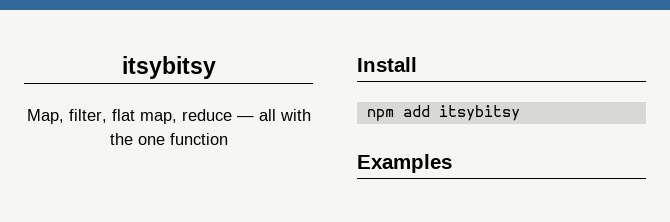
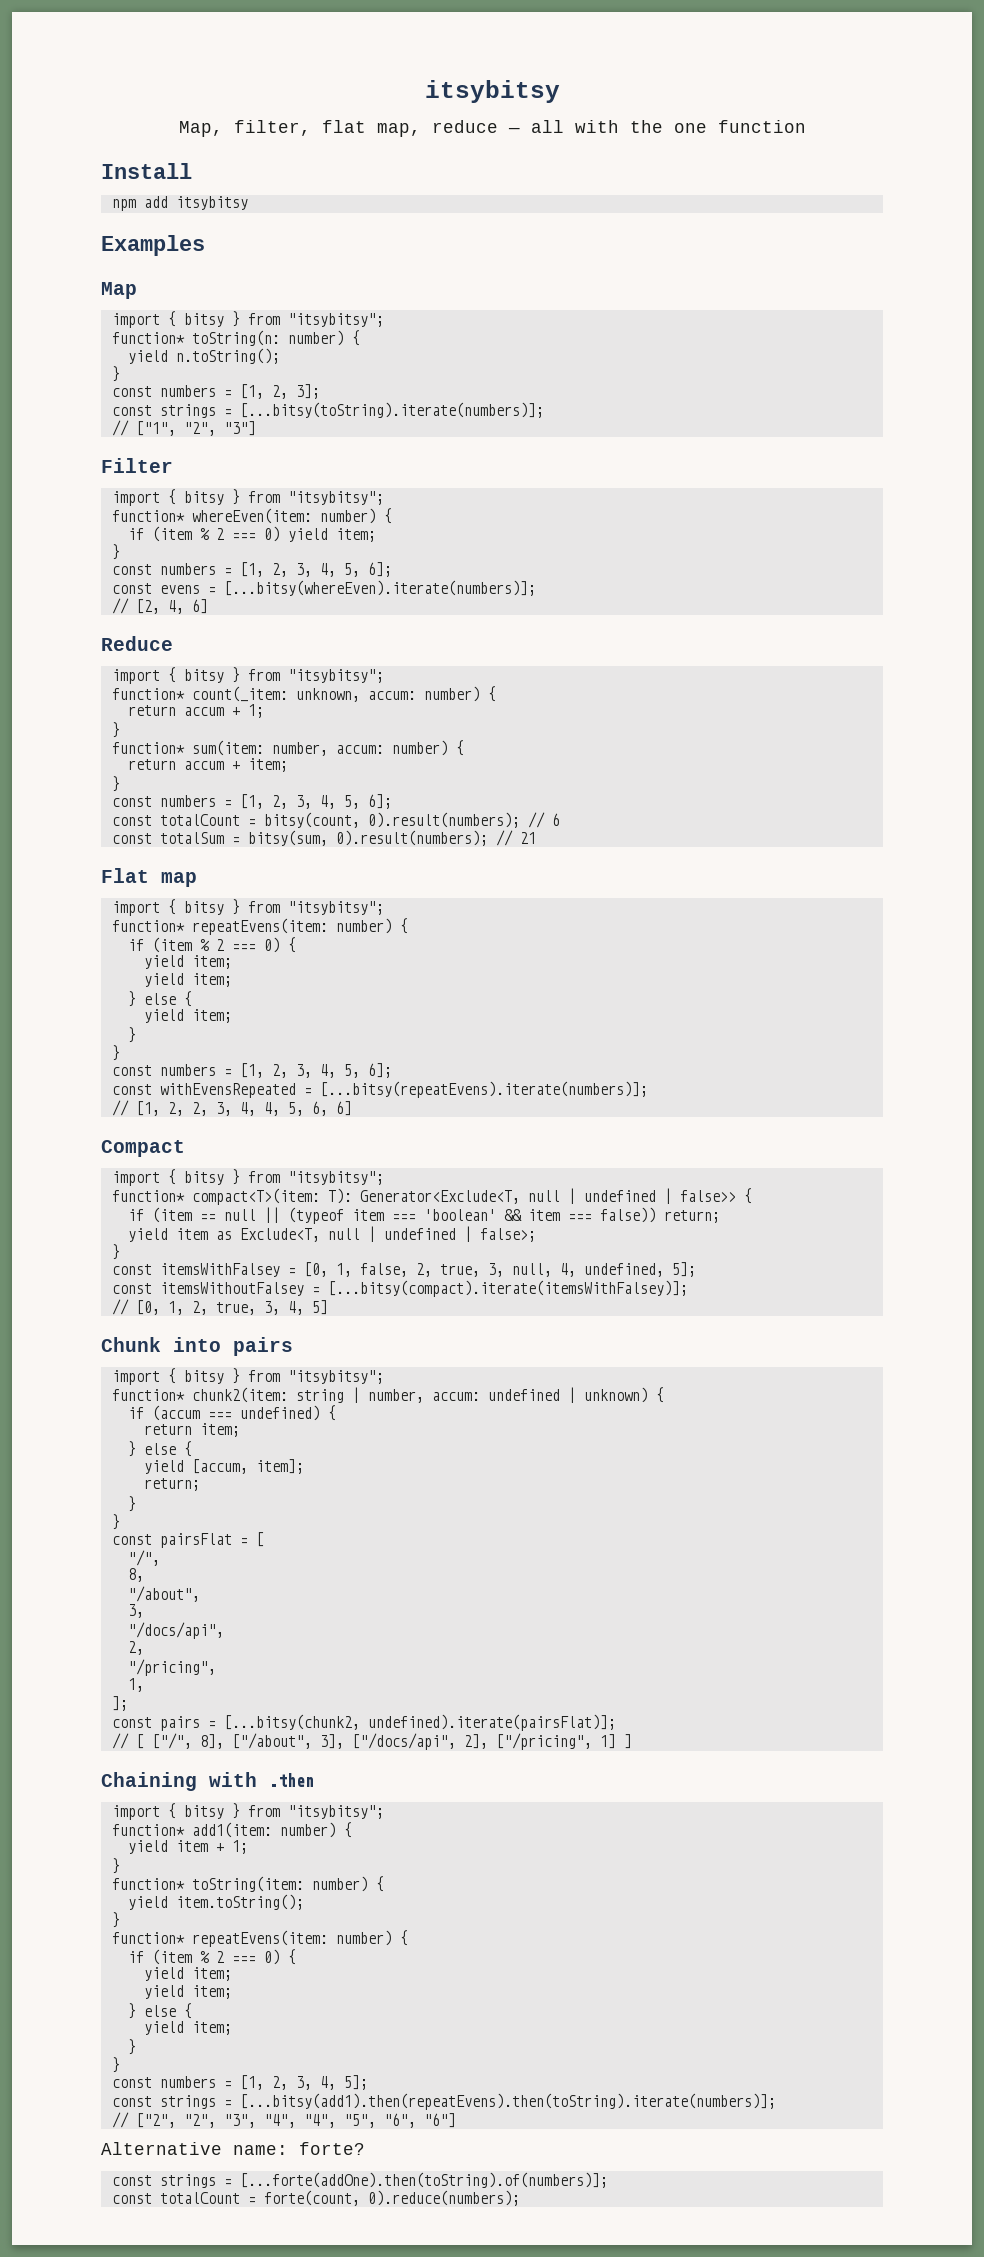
(452, 163) none -> [101,282,137,299] [111,311,384,328] [111,330,360,346] [127,348,280,364] [111,366,120,382] [111,384,320,399] [111,402,544,418] [111,420,256,436] [101,458,173,473] [111,489,384,506] [111,508,392,524] [127,526,376,542] [111,544,120,560] [111,562,392,577] [111,580,536,596] [111,598,208,614] [101,636,173,651] [111,667,384,684] [111,686,496,702] [127,704,264,718] [111,722,120,738] [111,740,464,756] [127,758,288,772] [111,776,120,792] [111,794,392,809] [111,812,560,828] [111,830,536,846] [101,868,197,887] [111,899,384,916] [111,918,408,935] [127,937,296,953] [143,955,232,969] [143,973,232,987] [127,991,192,1007] [143,1009,232,1023] [127,1027,136,1043] [111,1045,120,1061] [111,1063,392,1078] [111,1081,648,1098] [111,1100,352,1116] [101,1140,185,1157] [111,1169,384,1186] [111,1188,752,1205] [127,1207,720,1224] [127,1226,536,1242] [111,1244,120,1260] [111,1262,696,1277] [111,1280,688,1297] [111,1299,328,1315] [101,1337,293,1356] [111,1368,384,1385] [111,1387,664,1403] [127,1405,336,1421] [143,1423,240,1437] [127,1441,192,1457] [143,1459,304,1474] [143,1478,200,1491] [127,1496,136,1512] [111,1514,120,1530] [111,1532,264,1548] [127,1550,160,1566] [127,1568,144,1582] [127,1586,200,1602] [127,1604,144,1618] [127,1622,224,1639] [127,1641,144,1655] [127,1659,216,1676] [127,1678,144,1692] [111,1696,128,1711] [111,1714,616,1731] [111,1733,632,1750] [101,1772,314,1791] [111,1803,384,1820] [111,1822,352,1838] [127,1840,248,1854] [111,1858,120,1874] [111,1876,384,1892] [127,1894,304,1910] [111,1912,120,1928] [111,1930,408,1947] [127,1949,296,1965] [143,1967,232,1981] [143,1985,232,1999] [127,2003,192,2019] [143,2021,232,2035] [127,2039,136,2055] [111,2057,120,2073] [111,2075,368,2090] [111,2093,776,2110] [111,2112,456,2128] [101,2142,365,2155] [111,2172,608,2188] [111,2190,520,2206] // Map // import { bitsy } from "itsybitsy"; // function* toString(n: number) { // yield n.toString(); // } // const numbers = [1, 2, 3]; // const strings = [...bitsy(toString).iterate(numbers)]; // // ["1", "2", "3"] // Filter // import { bitsy } from "itsybitsy"; // function* whereEven(item: number) { // if (item % 2 === 0) yield item; // } // const numbers = [1, 2, 3, 4, 5, 6]; // const evens = [...bitsy(whereEven).iterate(numbers)]; // // [2, 4, 6] // Reduce // import { bitsy } from "itsybitsy"; // function* count(_item: unknown, accum: number) { // return accum + 1; // } // function* sum(item: number, accum: number) { // return accum + item; // } // const numbers = [1, 2, 3, 4, 5, 6]; // const totalCount = bitsy(count, 0).result(numbers); // 6 // const totalSum = bitsy(sum, 0).result(numbers); // 21 // Flat map // import { bitsy } from "itsybitsy"; // function* repeatEvens(item: number) { // if (item % 2 === 0) { // yield item; // yield item; // } else { // yield item; // } // } // const numbers = [1, 2, 3, 4, 5, 6]; // const withEvensRepeated = [...bitsy(repeatEvens).iterate(numbers)]; // // [1, 2, 2, 3, 4, 4, 5, 6, 6] // Compact // import { bitsy } from "itsybitsy"; // function* compact<T>(item: T): Generator<Exclude<T, null | undefined | false>> { // if (item == null || (typeof item === 'boolean' && item === false)) return; // yield item as Exclude<T, null | undefined | false>; // } // const itemsWithFalsey = [0, 1, false, 2, true, 3, null, 4, undefined, 5]; // const itemsWithoutFalsey = [...bitsy(compact).iterate(itemsWithFalsey)]; // // [0, 1, 2, true, 3, 4, 5] // Chunk into pairs // import { bitsy } from "itsybitsy"; // function* chunk2(item: string | number, accum: undefined | unknown) { // if (accum === undefined) { // return item; // } else { // yield [accum, item]; // return; // } // } // const pairsFlat = [ // "/", // 8, // "/about", // 3, // "/docs/api", // 2, // "/pricing", // 1, // ]; // const pairs = [...bitsy(chunk2, undefined).iterate(pairsFlat)]; // // [ ["/", 8], ["/about", 3], ["/docs/api", 2], ["/pricing", 1] ] // Chaining with .then // import { bitsy } from "itsybitsy"; // function* add1(item: number) { // yield item + 1; // } // function* toString(item: number) { // yield item.toString(); // } // function* repeatEvens(item: number) { // if (item % 2 === 0) { // yield item; // yield item; // } else { // yield item; // } // } // const numbers = [1, 2, 3, 4, 5]; // const strings = [...bitsy(add1).then(repeatEvens).then(toString).iterate(numbers)]; // // ["2", "2", "3", "4", "4", "5", "6", "6"] // Alternative name: forte? // const strings = [...forte(addOne).then(toString).of(numbers)]; // const totalCount = forte(count, 0).reduce(numbers);

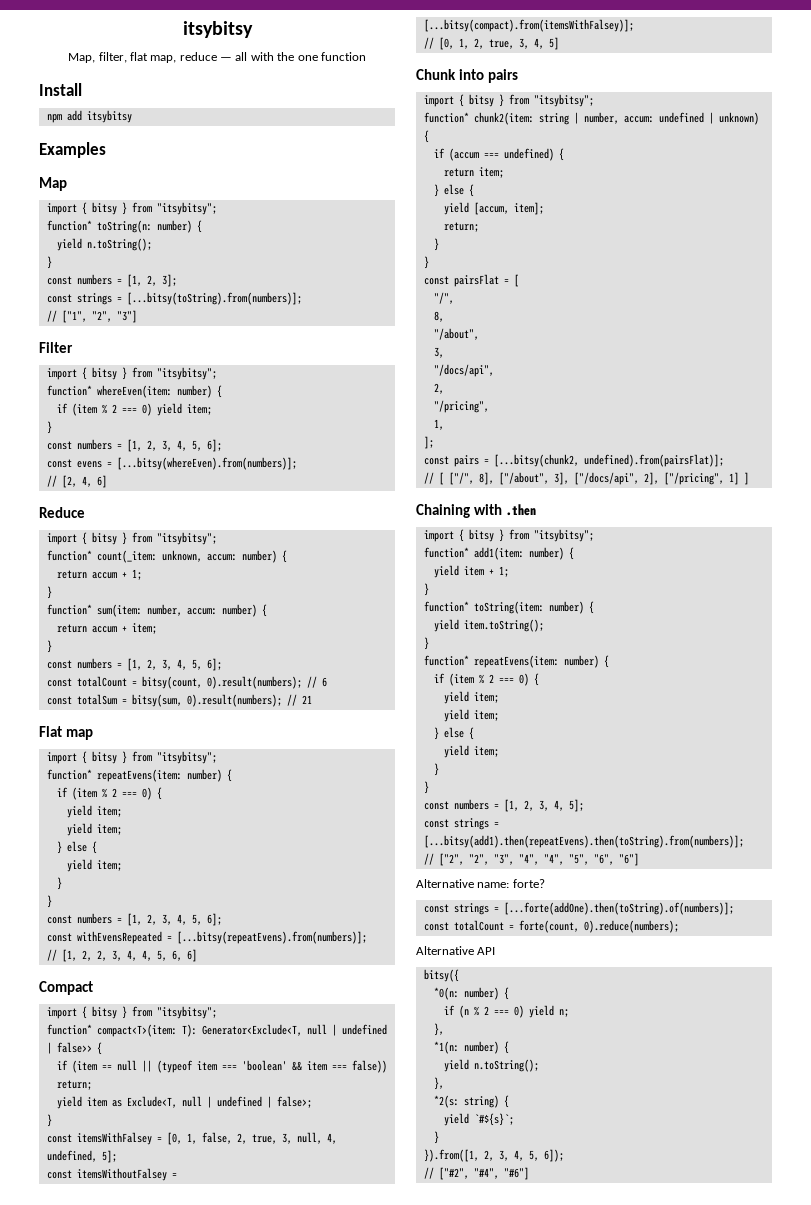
[239,402,544,418] [...bitsy(toString).iterate(numbers)]; -> [126,292,302,305] [...bitsy(toString).from(numbers)];
[223,580,536,596] [...bitsy(whereEven).iterate(numbers)]; -> [116,457,297,470] [...bitsy(whereEven).from(numbers)];
[319,1081,648,1098] [...bitsy(repeatEvens).iterate(numbers)]; -> [176,931,367,944] [...bitsy(repeatEvens).from(numbers)];
[327,1280,688,1297] [...bitsy(compact).iterate(itemsWithFalsey)]; -> [423,19,634,32] [...bitsy(compact).from(itemsWithFalsey)];
[367,1714,616,1731] undefined).iterate(pairsFlat)]; -> [583,454,724,467] undefined).from(pairsFlat)];
[239,2093,776,2110] [...bitsy(add1).then(repeatEvens).then(toString).iterate(numbers)]; -> [423,835,744,848] [...bitsy(add1).then(repeatEvens).then(toString).from(numbers)];
(520, 2198) none -> [416,946,496,955] [423,969,459,982] [433,987,509,1000] [443,1005,569,1018] [433,1023,444,1036] [433,1041,509,1054] [443,1059,539,1072] [433,1077,444,1090] [433,1095,509,1108] [443,1113,514,1126] [433,1131,439,1144] [423,1149,564,1162] [423,1167,529,1180] // Alternative API // bitsy({ // *0(n: number) { // if (n % 2 === 0) yield n; // }, // *1(n: number) { // yield n.toString(); // }, // *2(s: string) { // yield `#${s}`; // } // }).from([1, 2, 3, 4, 5, 6]); // // ["#2", "#4", "#6"]

